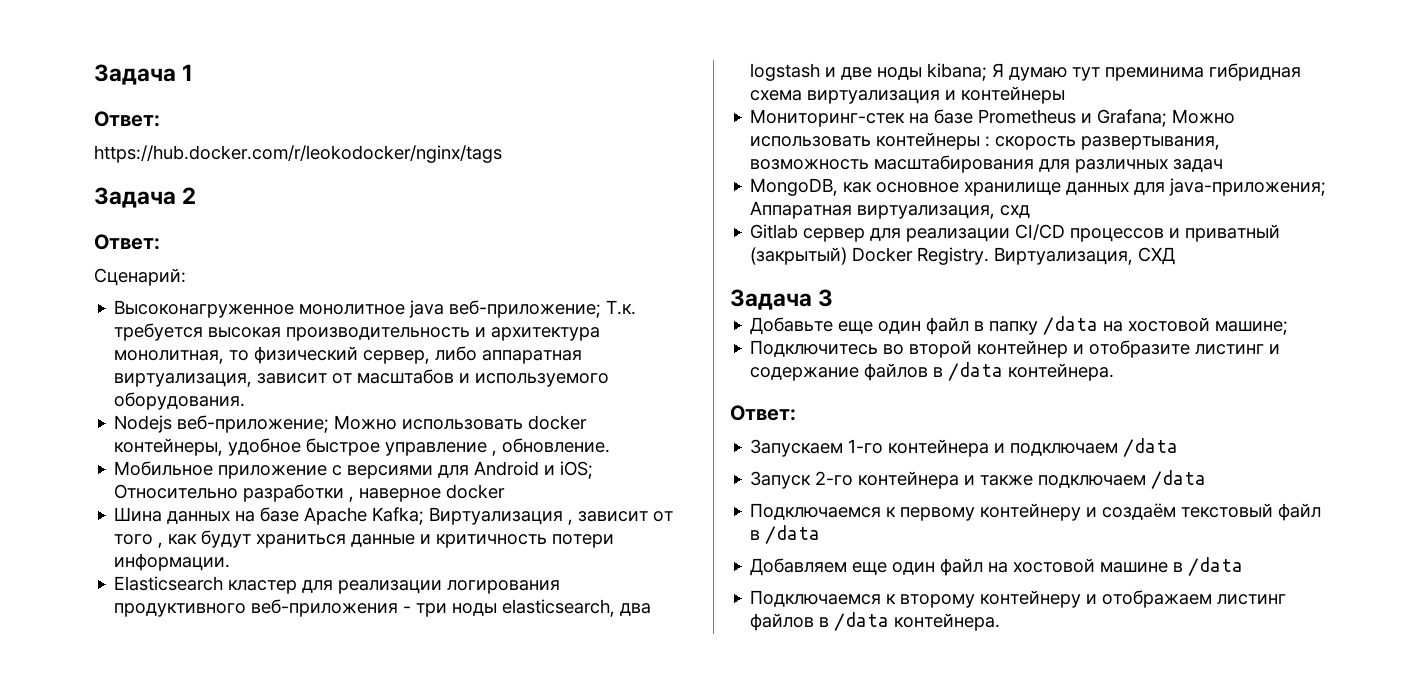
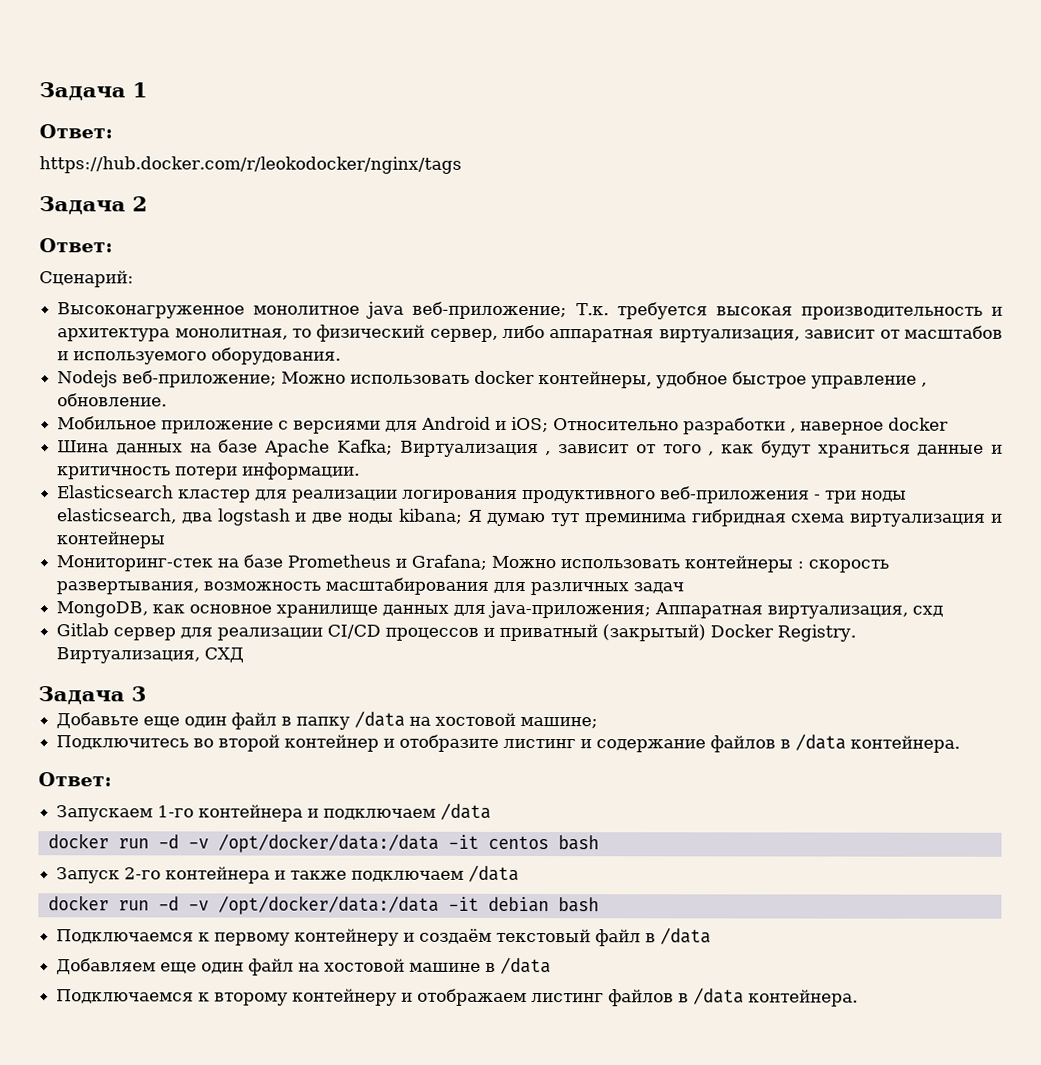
(1179, 447) none -> [47,833,599,853] // docker run -d -v /opt/docker/data:/data -it centos bash
(1207, 479) none -> [47,895,599,915] // docker run -d -v /opt/docker/data:/data -it debian bash

